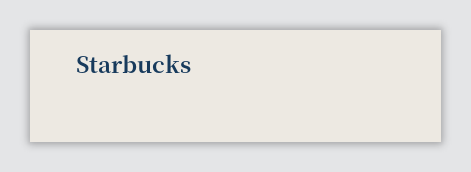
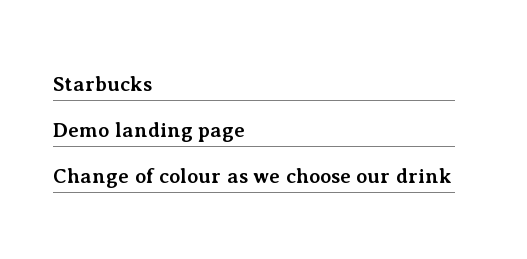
(191, 63) none -> [53,122,246,142] [53,168,452,188] // Demo landing page // Change of colour as we choose our drink

